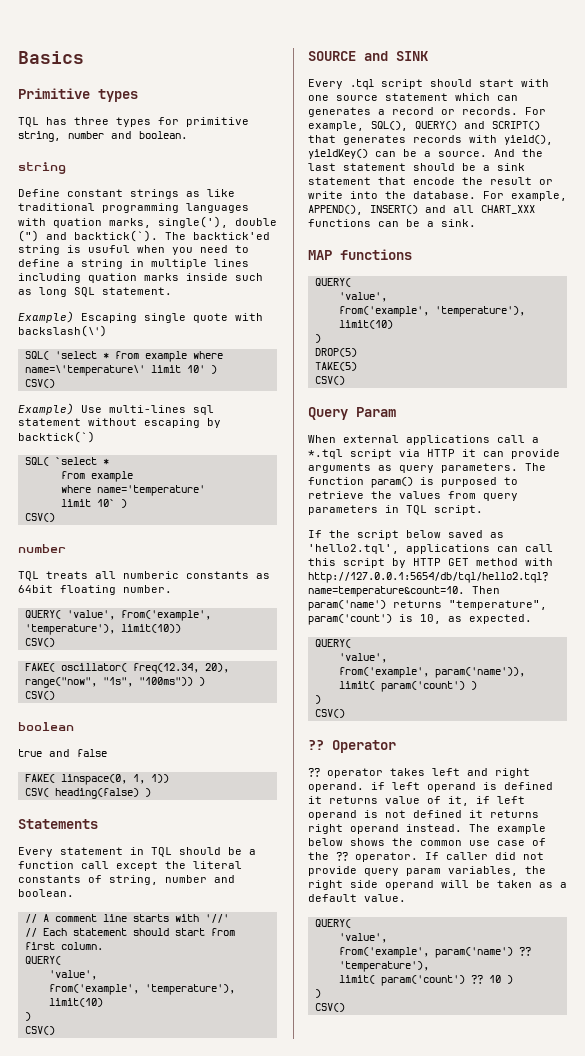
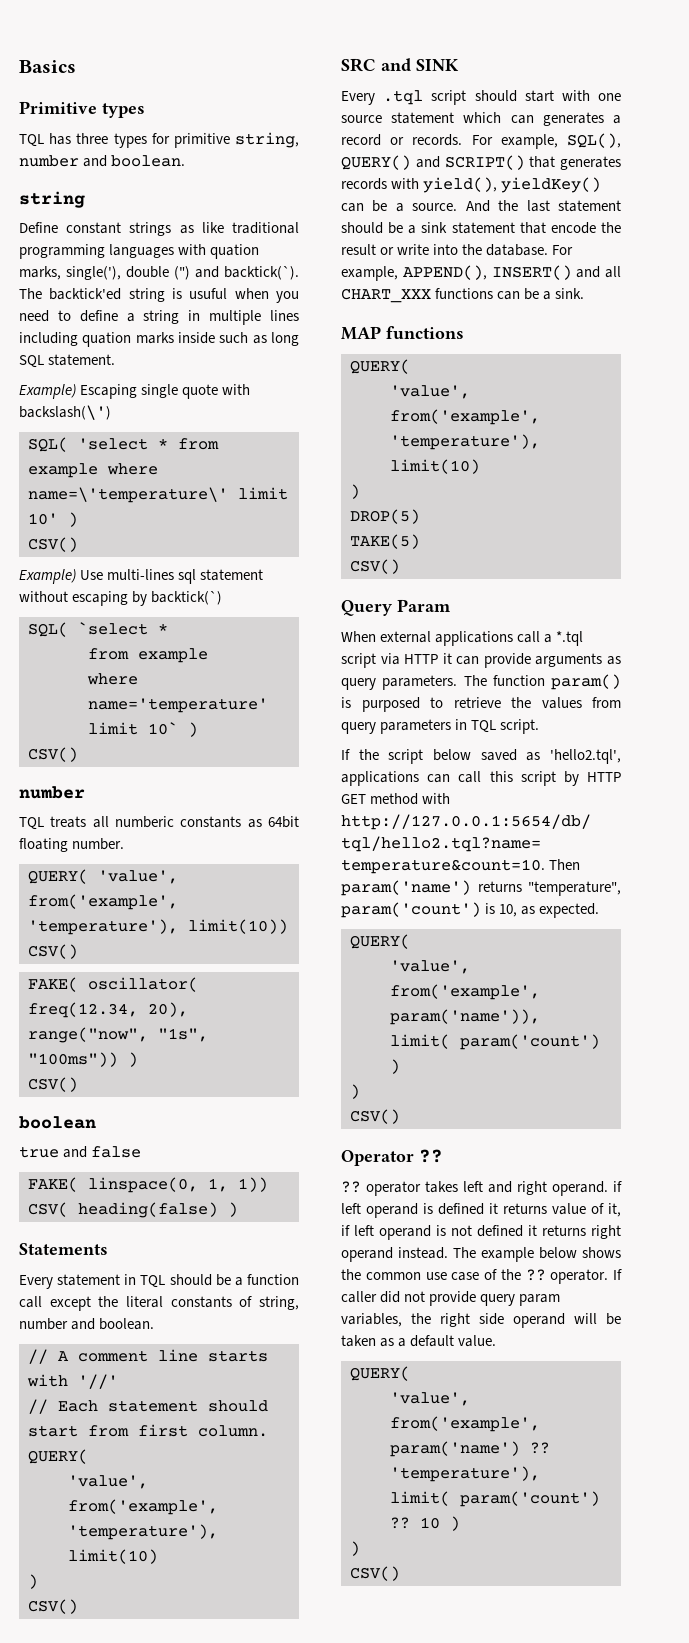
[308,51,356,61] SOURCE -> [341,58,376,72] SRC
[308,740,396,753] ?? Operator -> [341,1149,443,1166] Operator ??

